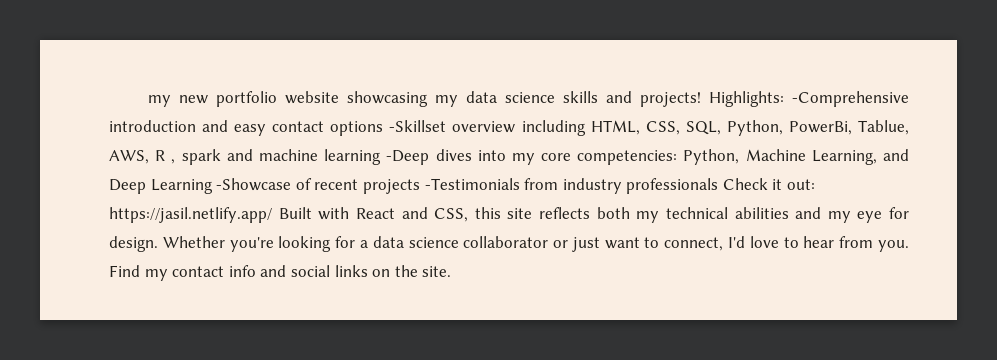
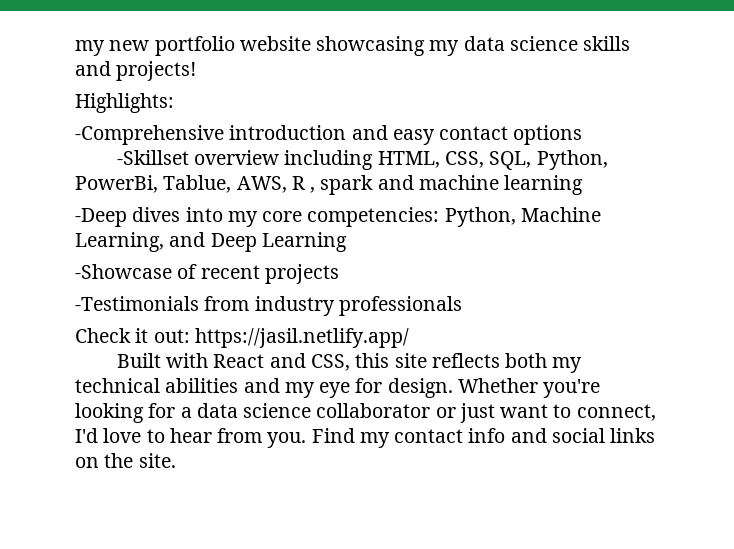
(702, 99) none -> (197, 71) //
(785, 99) none -> (174, 103) //
(384, 128) none -> (583, 135) //
(382, 157) none -> (584, 185) //
(213, 186) none -> (347, 242) //
(420, 186) none -> (339, 274) //
(719, 186) none -> (462, 306) //
(272, 215) none -> (409, 338) //

